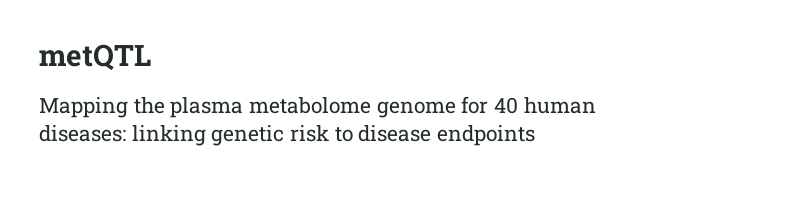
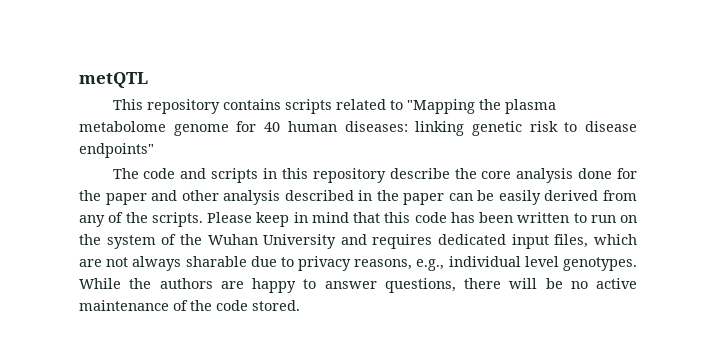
[39,97,128,118] Mapping -> [112,99,475,114] This repository contains scripts related to "Mapping
[437,125,536,146] endpoints -> [79,143,154,158] [112,168,638,183] [79,190,638,205] [79,212,637,227] [79,234,637,249] [79,256,637,271] [79,278,637,293] [79,300,300,311] endpoints" // The code and scripts in this repository describe the core analysis done for the paper and other analysis described in the paper can be easily derived from any of the scripts. Please keep in mind that this code has been written to run on the system of the Wuhan University and requires dedicated input files, which are not always sharable due to privacy reasons, e.g., individual level genotypes. While the authors are happy to answer questions, there will be no active maintenance of the code stored.

